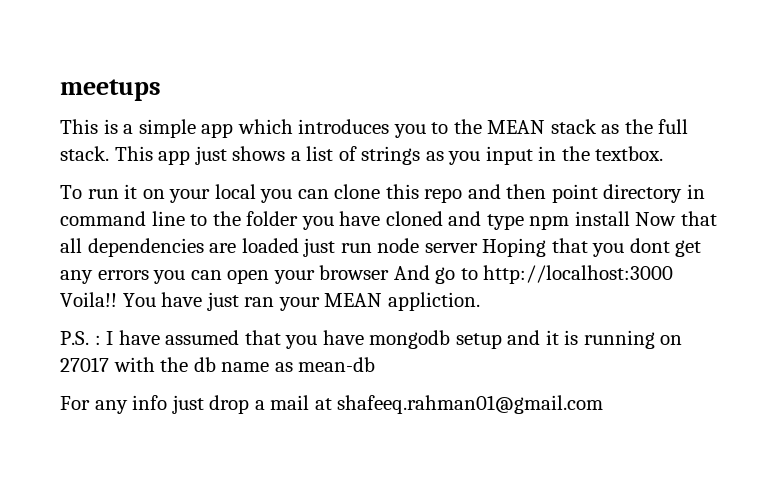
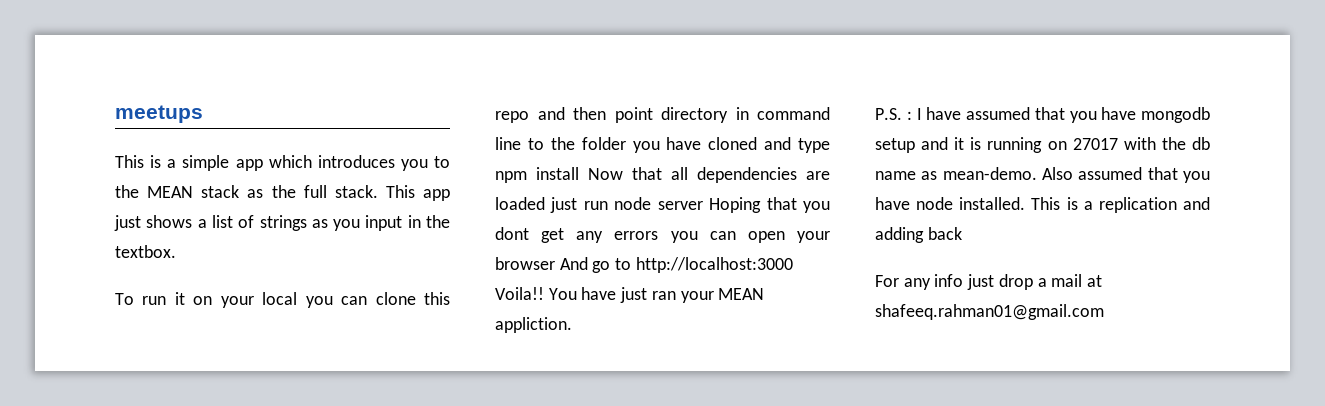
[298,357,376,372] mean-db -> [942,167,1210,183] [875,197,1210,213] [875,227,962,243] mean-demo. Also assumed that you have node installed. This is a replication and adding back

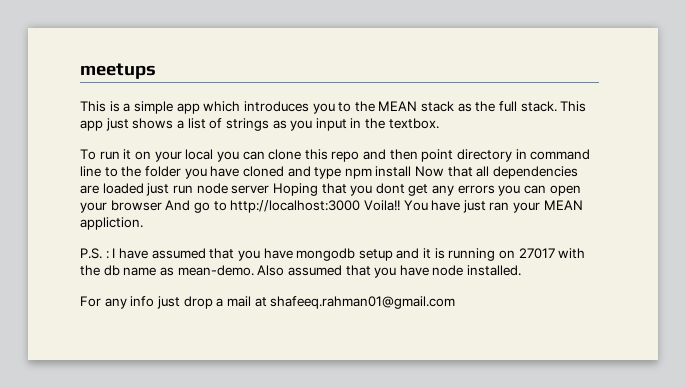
[1031,197,1210,213] [875,227,962,243] This is a replication and adding back -> (522, 270) none

